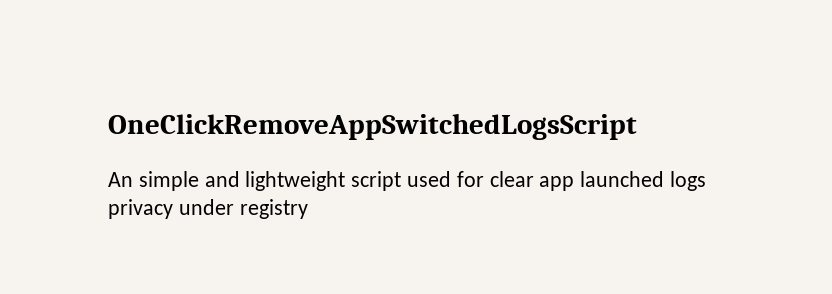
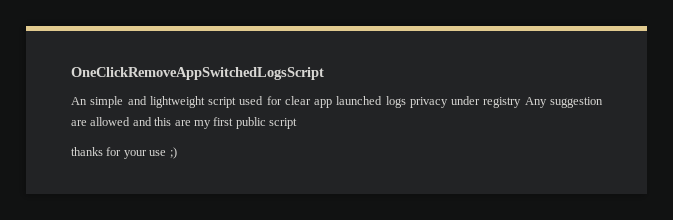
(308, 209) none -> [524,97,603,108] [71,117,297,129] [71,147,177,159] Any suggestion are allowed and this are my first public script // thanks for your use ;)

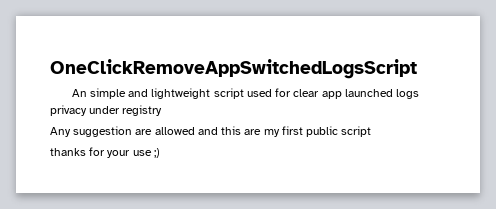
(522, 102) none -> (163, 110) //

